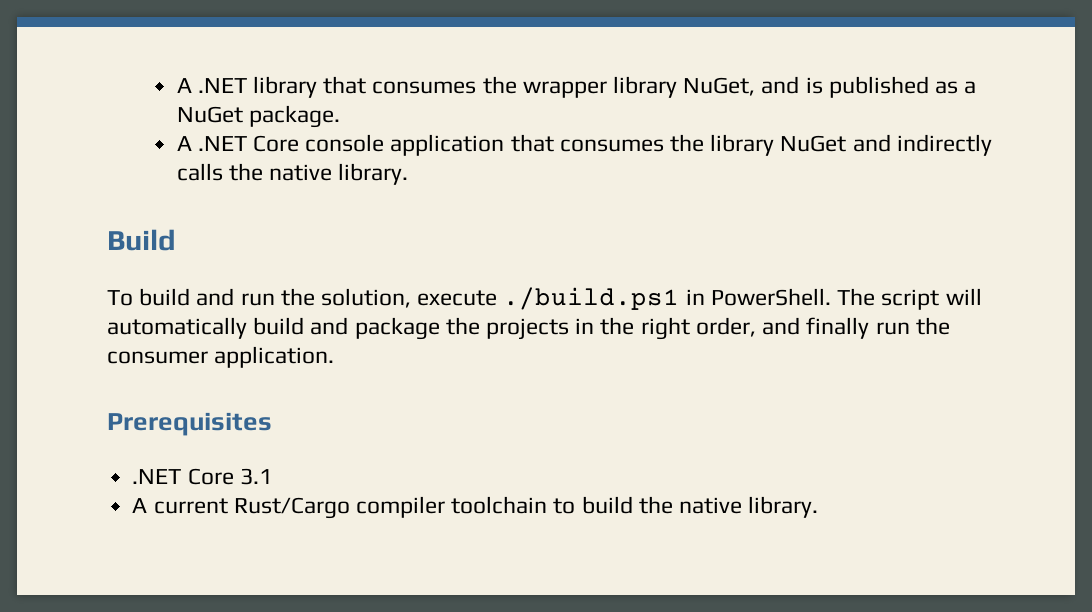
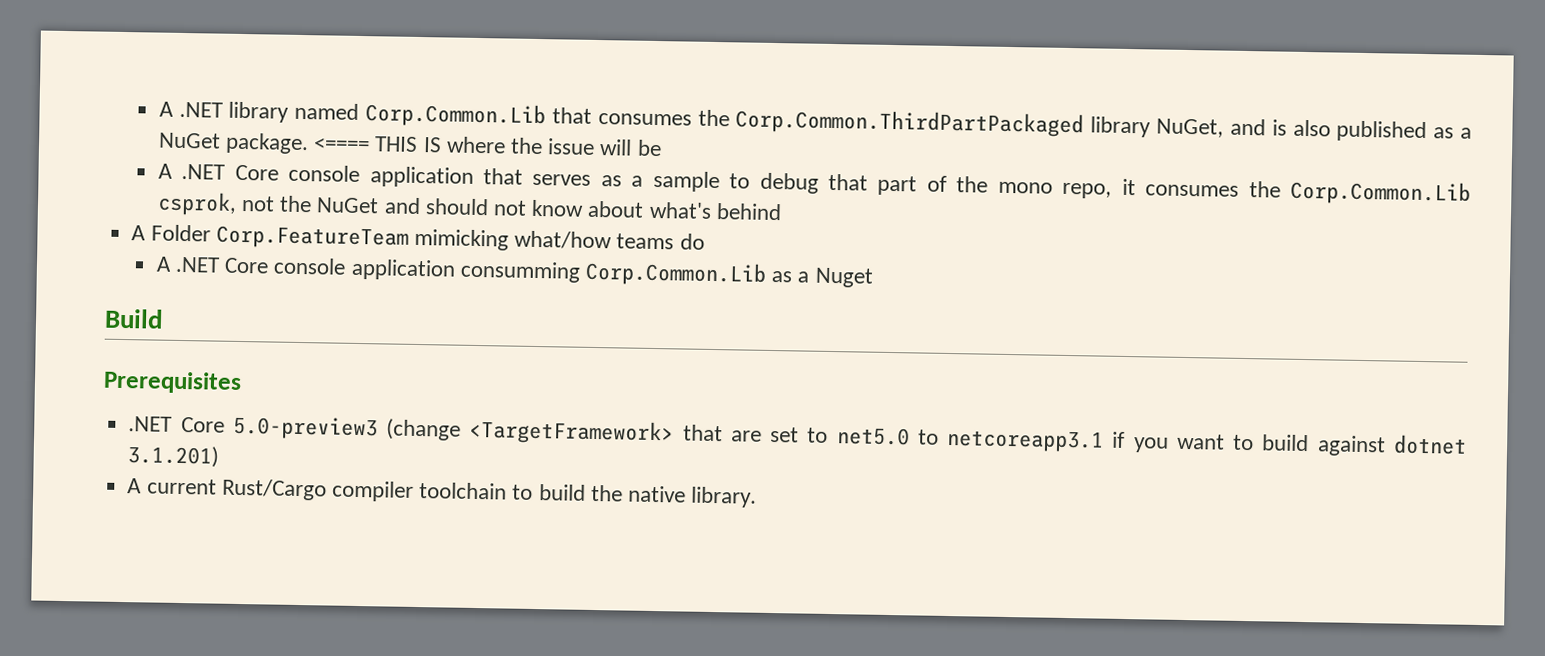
[323,76,607,98] that consumes the wrapper -> [294,102,1085,138] named Corp.Common.Lib that consumes the Corp.Common.ThirdPartPackaged
(823, 85) none -> [1292,119,1331,137] also
(340, 116) none -> [313,136,662,157] <==== THIS IS where the issue will be
[559,134,992,156] [176,163,409,185] [107,229,176,251] [107,287,982,310] [107,317,950,340] [107,346,335,368] [107,412,272,436] [132,468,272,485] consumes the library NuGet and indirectly calls the native library. // Build // To build and run the solution, execute ./build.ps1 in PowerShell. The script will automatically build and package the projects in the right order, and finally run the consumer application. // Prerequisites // .NET Core 3.1 -> [532,170,1472,206] [156,191,782,221] [131,224,705,251] [155,256,874,288] [104,308,163,329] [103,370,242,395] [128,415,1467,457] [127,445,220,468] serves as a sample to debug that part of the mono repo, it consumes the Corp.Common.Lib csprok, not the NuGet and should not know about what's behind // A Folder Corp.FeatureTeam mimicking what/how teams do // A .NET Core console application consumming Corp.Common.Lib as a Nuget // Build // Prerequisites // .NET Core 5.0-preview3 (change <TargetFramework> that are set to net5.0 to netcoreapp3.1 if you want to build against dotnet 3.1.201)

